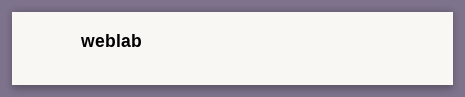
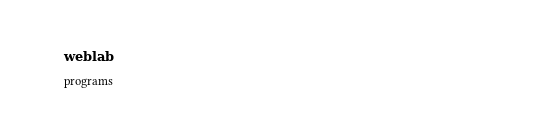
(142, 40) none -> [64,78,113,88] // programs

